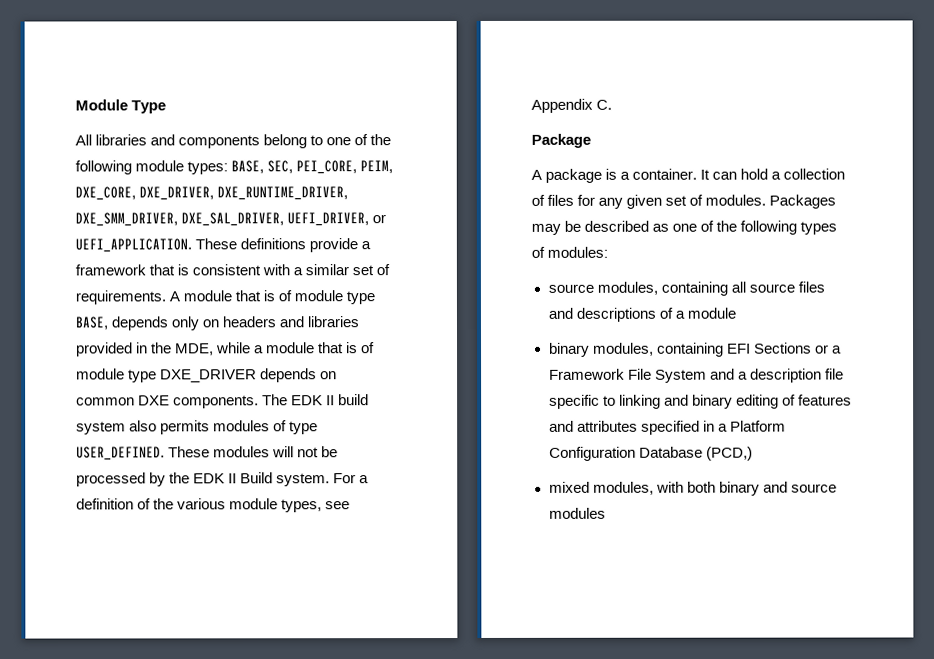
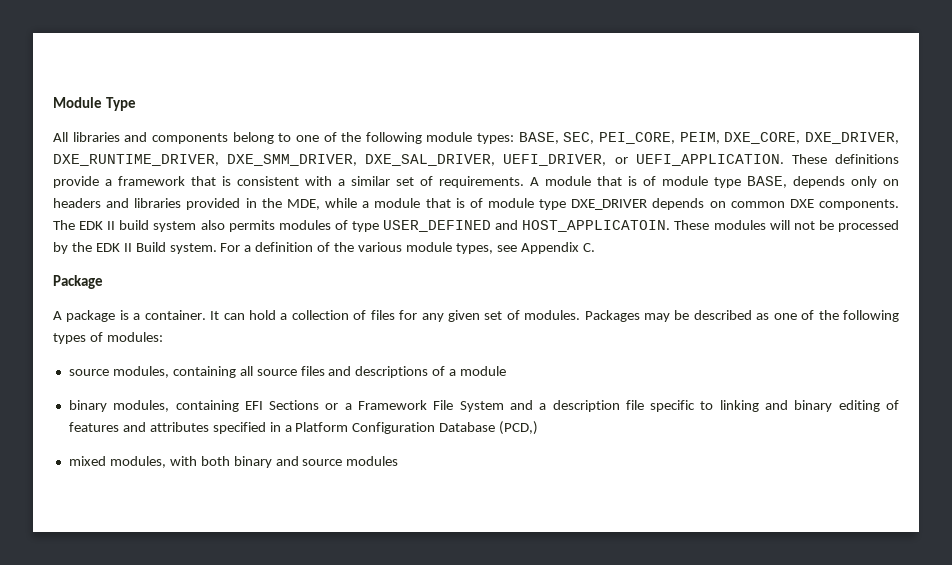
[76,446,165,461] USER_DEFINED. -> [383,220,671,232] USER_DEFINED and HOST_APPLICATOIN.

